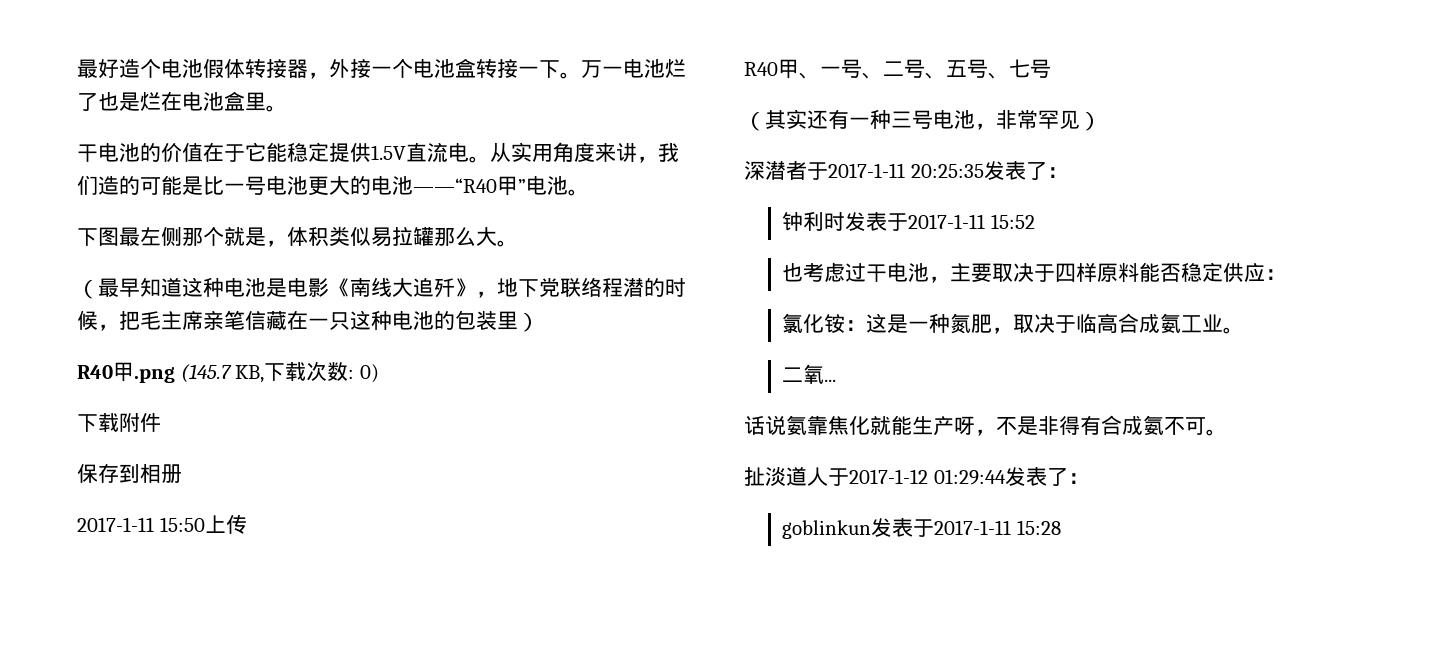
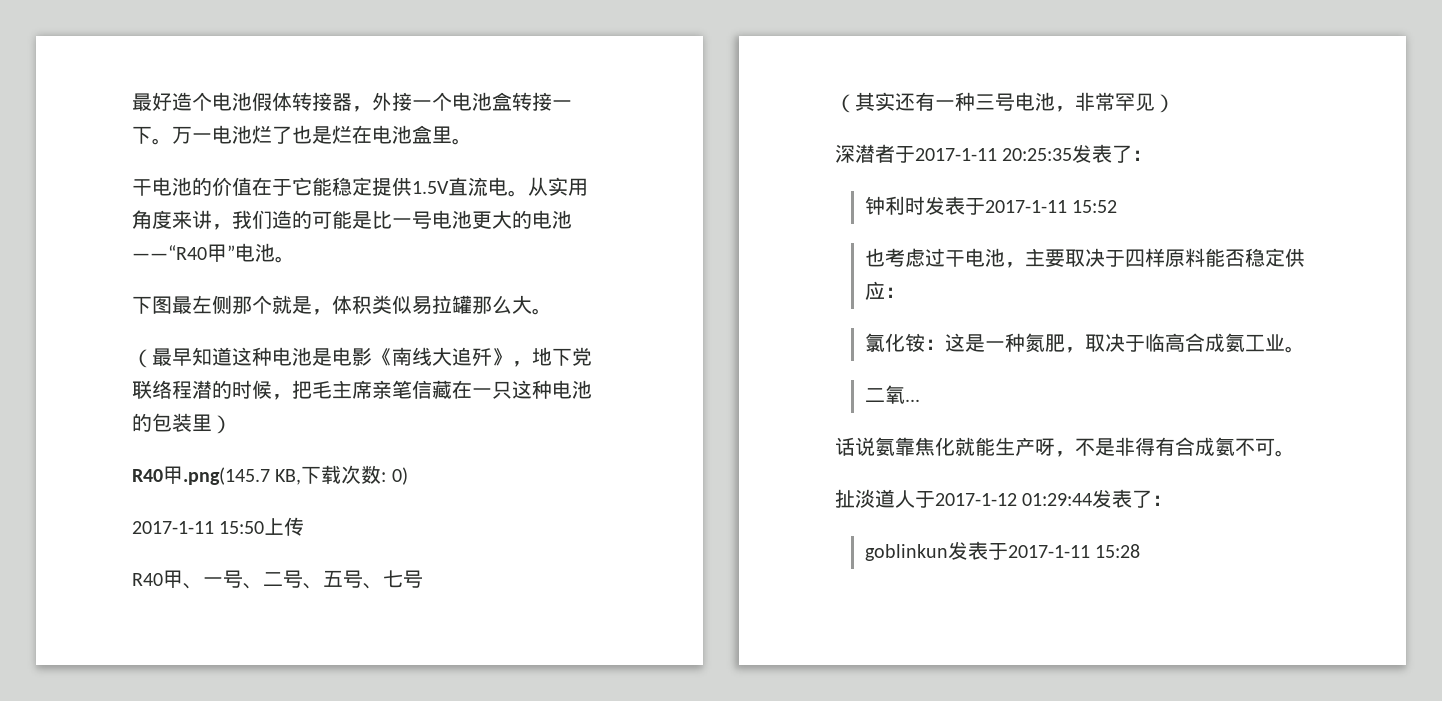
[134,364,232,383] .png (145.7 -> [183,467,270,485] .png(145.7
[77,412,161,433] [77,463,182,483] // 下载附件 // 保存到相册 -> (408, 476) none

